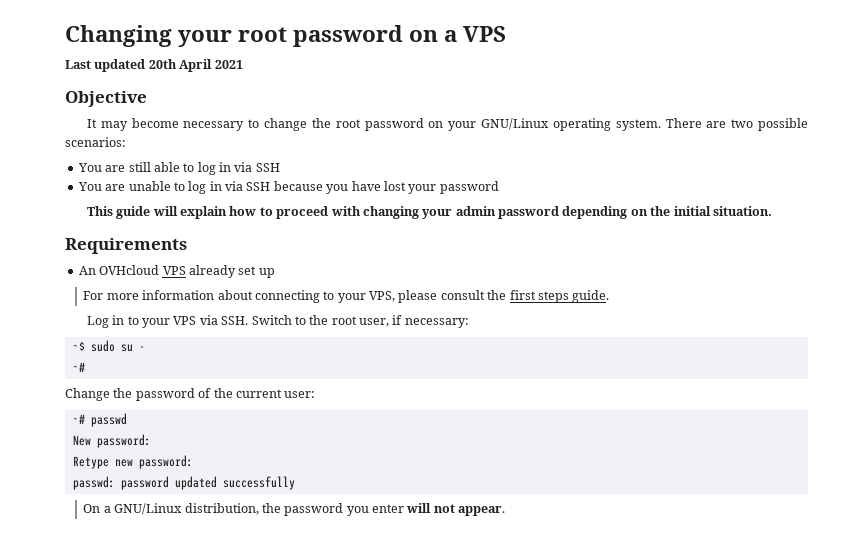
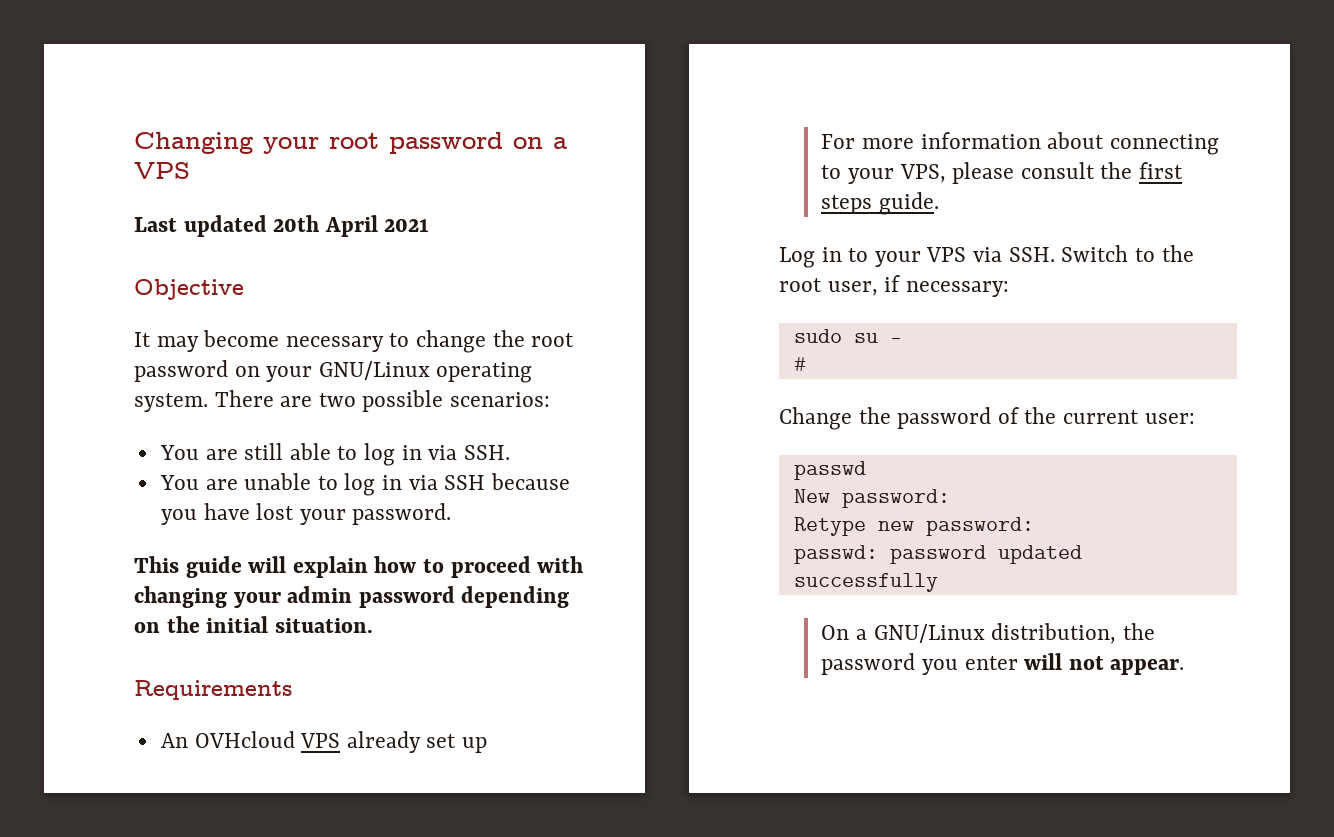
[255,163,280,172] SSH -> [463,445,510,460] SSH.
[439,181,499,194] password -> [352,503,452,525] password.
[72,341,85,351] ~$ -> (1009, 289) none
[72,362,85,372] ~# -> [793,357,806,371] #
[72,414,85,424] ~# -> (1195, 418) none

